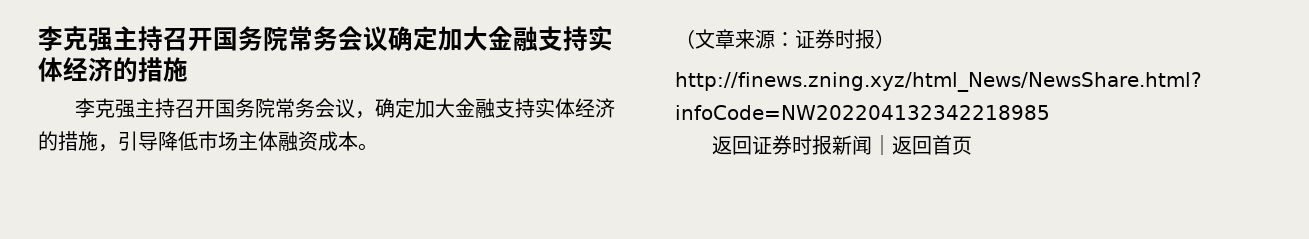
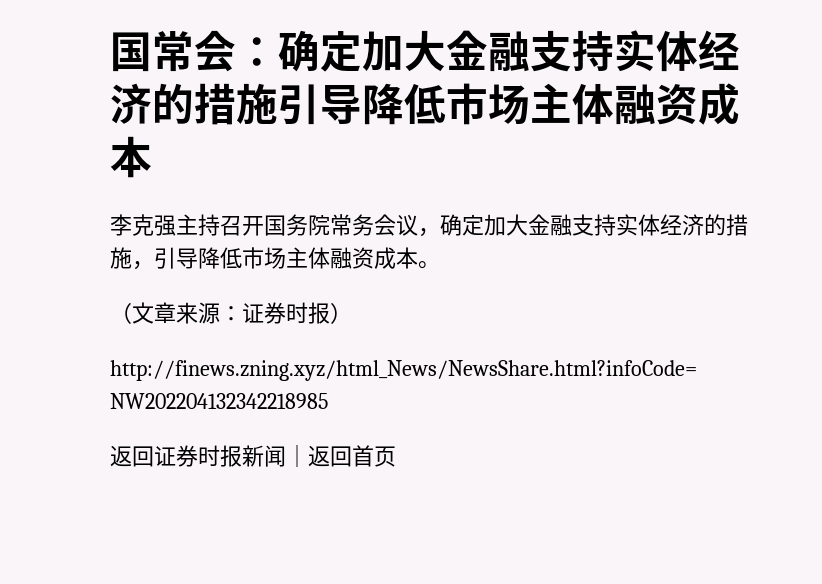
[38,26,613,52] [38,57,188,82] 李克强主持召开国务院常务会议确定加大金融支持实体经济的措施 -> [110,30,740,72] [110,83,740,125] [110,136,152,178] 国常会：确定加大金融支持实体经济的措施引导降低市场主体融资成本

